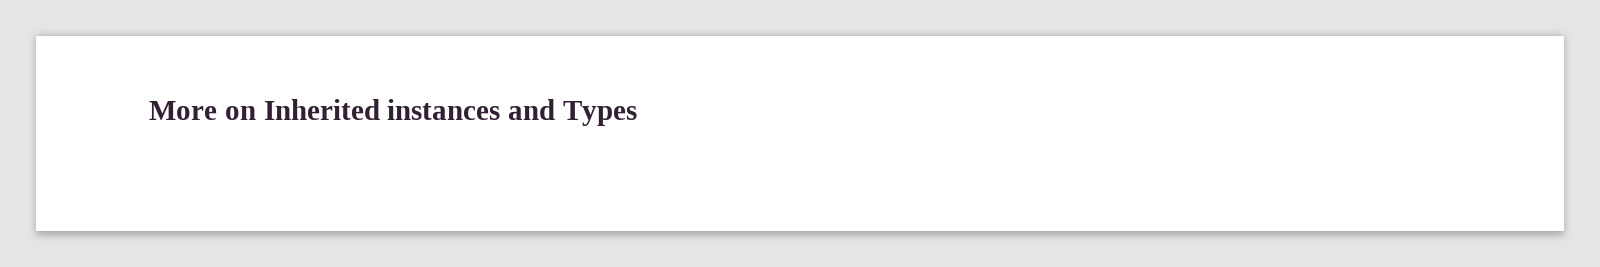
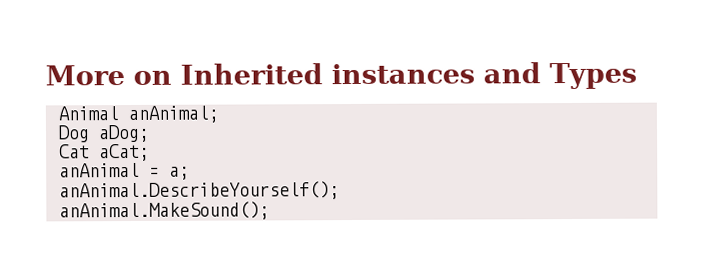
(638, 113) none -> [57,105,219,124] [57,124,150,143] [58,143,150,162] [58,162,190,180] [58,181,340,201] [58,201,270,221] // Animal anAnimal; // Dog aDog; // Cat aCat; // anAnimal = a; // anAnimal.DescribeYourself(); // anAnimal.MakeSound();

